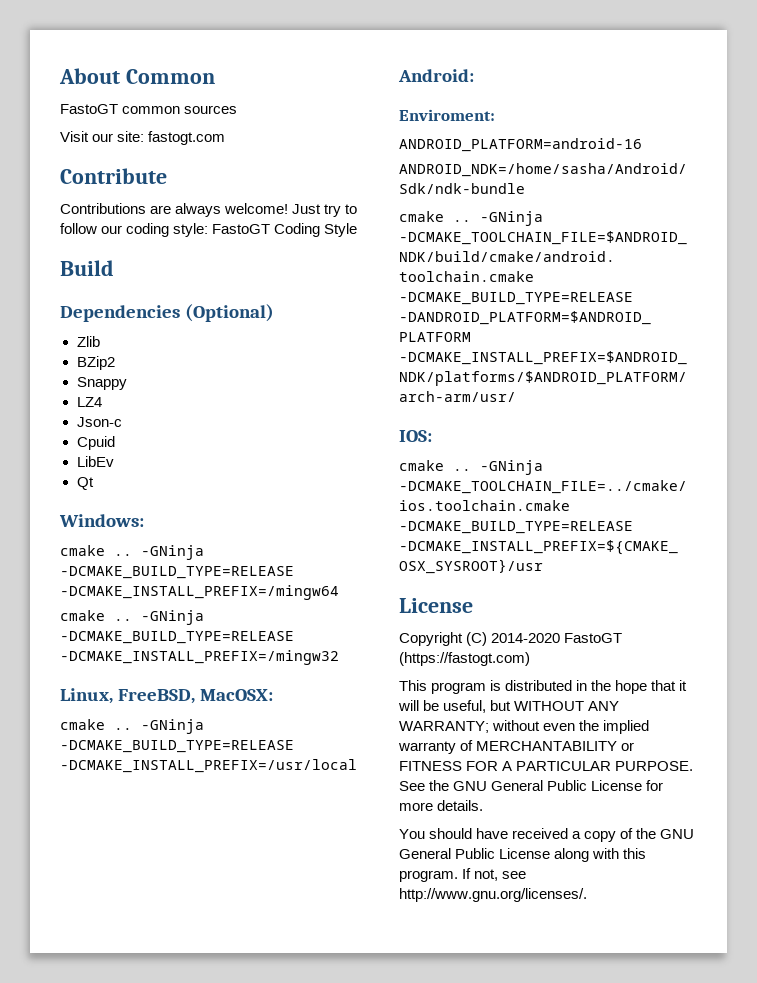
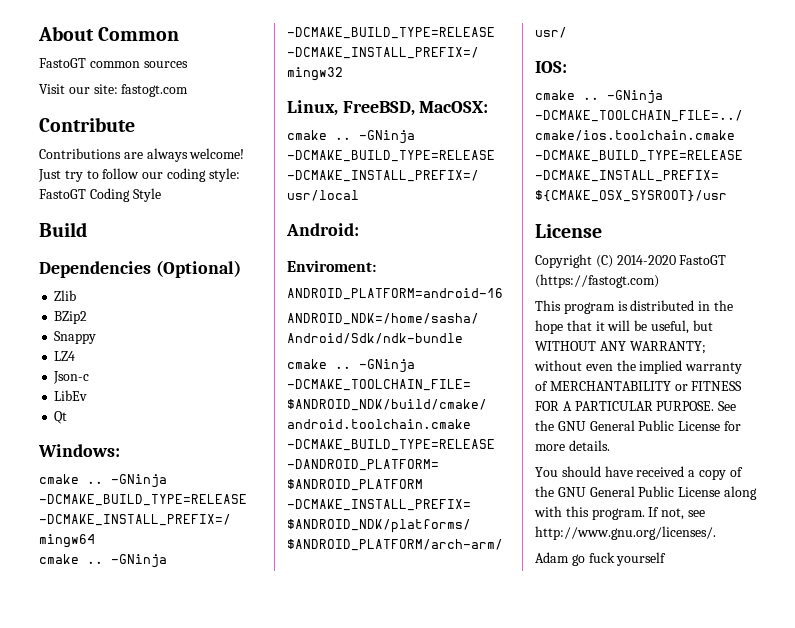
[76,436,115,450] // Cpuid -> (90, 377) none
(587, 895) none -> [535,552,667,566] // Adam go fuck yourself

